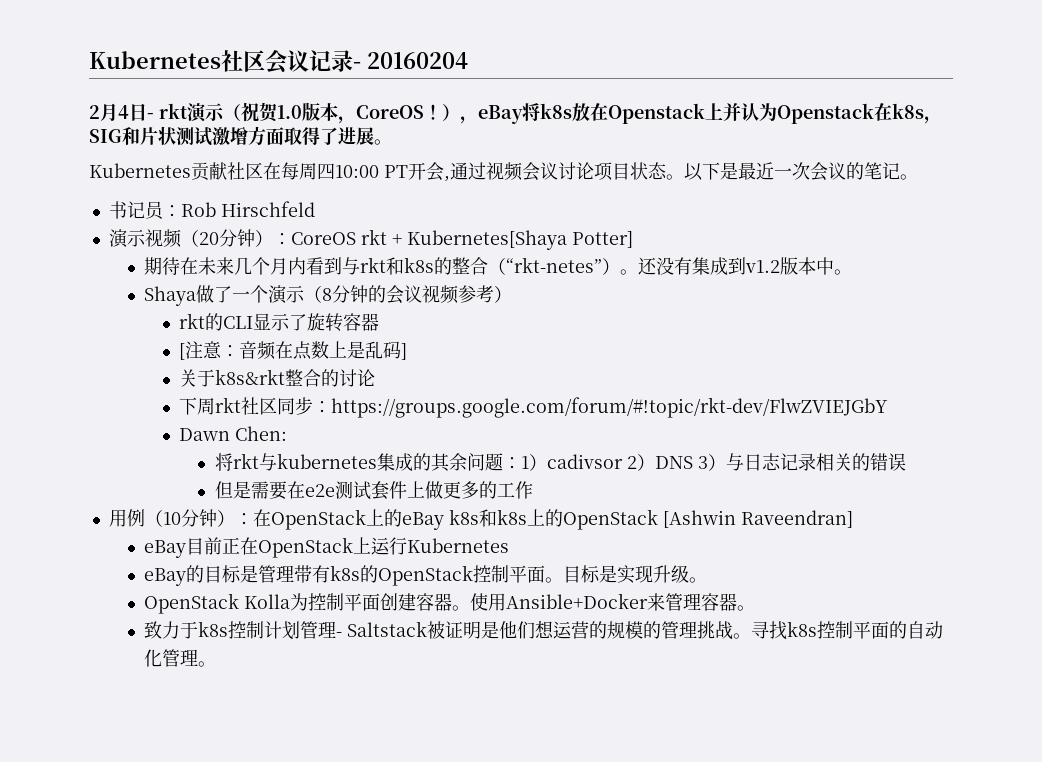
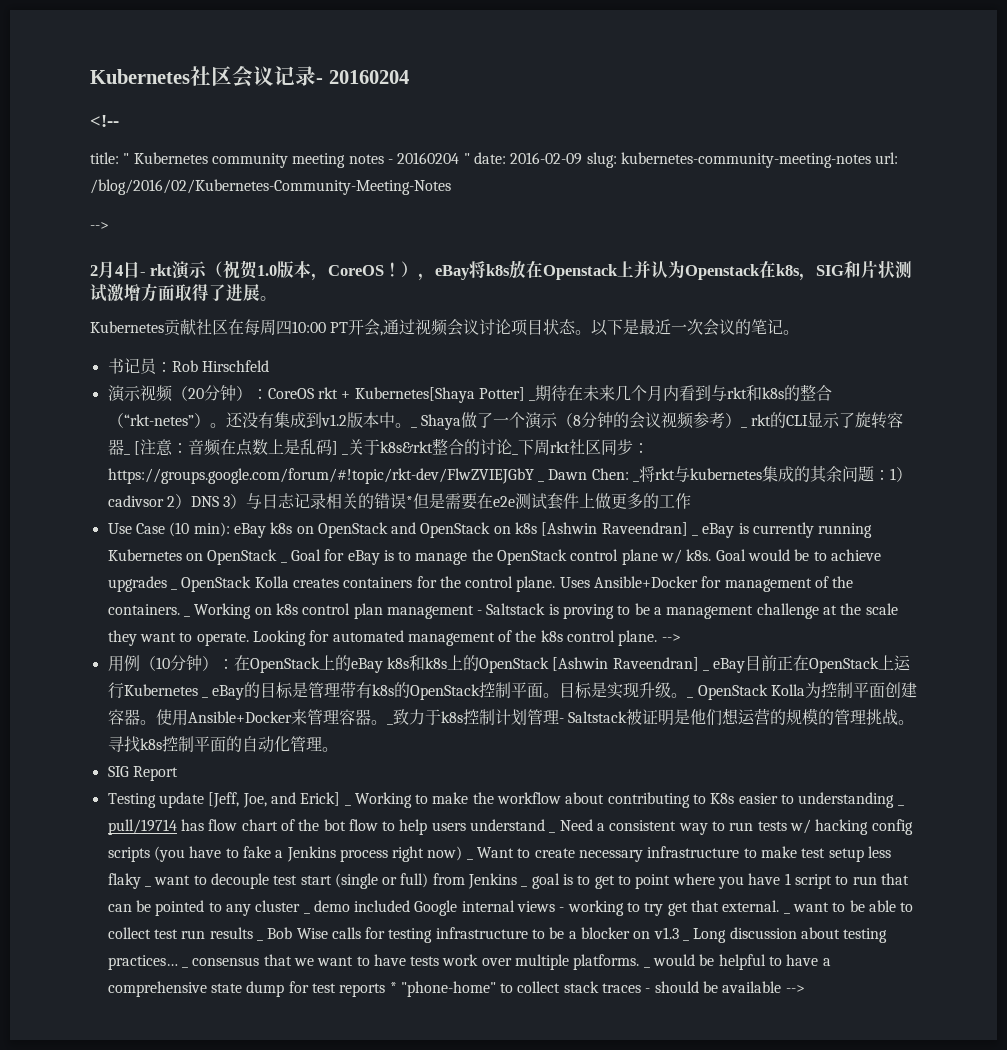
(468, 60) none -> [90,115,119,127] [90,152,899,168] [90,179,451,195] [90,222,109,230] // <!-- // title: " Kubernetes community meeting notes - 20160204 " date: 2016-02-09 slug: kubernetes-community-meeting-notes url: /blog/2016/02/Kubernetes-Community-Meeting-Notes // -->
(633, 239) // -> [529,399,536,401] _
(853, 272) // -> [410,426,417,428] _
(513, 294) // -> [740,426,747,428] _
(380, 322) // -> [123,453,130,455] _
(408, 351) // -> [342,453,349,455] _
(376, 378) // -> [512,453,519,455] _
(889, 407) // -> [537,480,544,482] _
(288, 433) // -> [632,480,639,482] _
(906, 462) // -> [406,496,414,507] *
(533, 490) none -> [107,522,873,538] [107,549,287,565] [290,549,882,565] [107,576,854,592] [107,604,180,615] [183,603,898,619] [107,630,681,646] // Use Case (10 min): eBay k8s on OpenStack and OpenStack on k8s [Ashwin Raveendran] _ eBay is currently running Kubernetes on OpenStack _ Goal for eBay is to manage the OpenStack control plane w/ k8s. Goal would be to achieve upgrades _ OpenStack Kolla creates containers for the control plane. Uses Ansible+Docker for management of the containers. _ Working on k8s control plan management - Saltstack is proving to be a management challenge at the scale they want to operate. Looking for automated management of the k8s control plane. -->
(853, 519) // -> [702,669,709,671] _
(510, 545) // -> [201,696,208,698] _
(708, 580) // -> [687,696,694,698] _
(756, 608) // -> [386,723,393,725] _
(217, 664) none -> [107,766,178,781] [107,792,904,808] [107,819,546,835] [549,831,556,833] [559,819,913,835] [107,846,473,862] [477,846,892,862] [107,873,151,889] [154,873,909,889] [107,900,301,916] [303,912,310,914] [313,900,780,916] [783,912,790,914] [793,900,914,912] [107,927,253,939] [256,939,263,941] [267,927,679,943] [683,927,888,943] [107,955,188,970] [192,954,650,970] [653,954,831,970] [107,981,805,997] // SIG Report // Testing update [Jeff, Joe, and Erick] _ Working to make the workflow about contributing to K8s easier to understanding _ pull/19714 has flow chart of the bot flow to help users understand _ Need a consistent way to run tests w/ hacking config scripts (you have to fake a Jenkins process right now) _ Want to create necessary infrastructure to make test setup less flaky _ want to decouple test start (single or full) from Jenkins _ goal is to get to point where you have 1 script to run that can be pointed to any cluster _ demo included Google internal views - working to try get that external. _ want to be able to collect test run results _ Bob Wise calls for testing infrastructure to be a blocker on v1.3 _ Long discussion about testing practices… _ consensus that we want to have tests work over multiple platforms. _ would be helpful to have a comprehensive state dump for test reports * "phone-home" to collect stack traces - should be available -->

